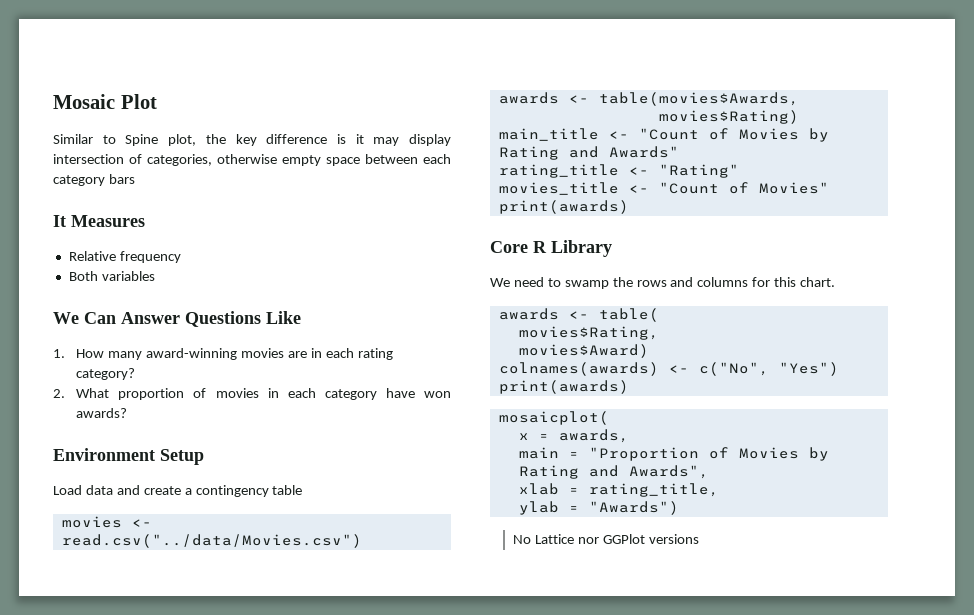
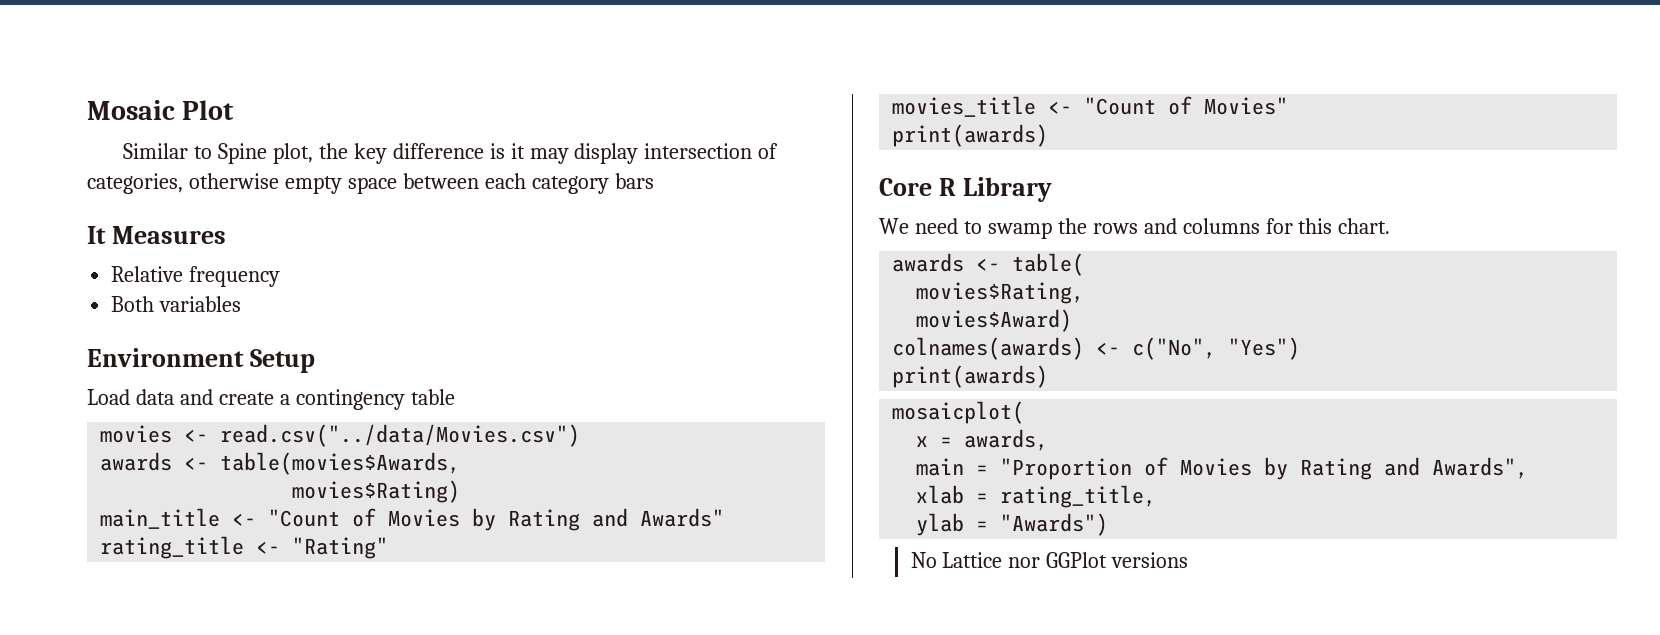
[53,311,301,327] [53,348,393,360] [76,368,136,380] [53,388,451,400] [76,408,128,418] // We Can Answer Questions Like // 1. How many award-winning movies are in each rating category? // 2. What proportion of movies in each category have won awards? -> (242, 304) none

